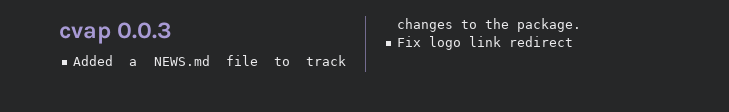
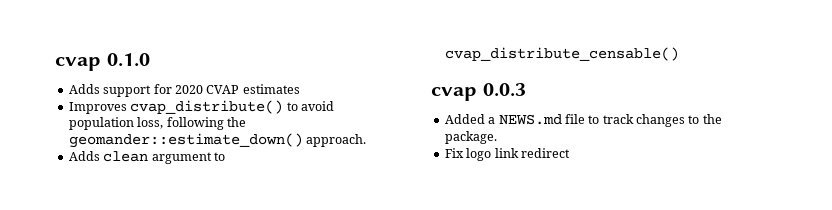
[59,26,111,44] cvap -> [55,53,150,71] [68,84,300,97] [68,100,334,114] [68,117,246,130] [68,133,367,148] [68,151,225,164] [444,47,679,61] [431,87,477,101] cvap 0.1.0 // Adds support for 2020 CVAP estimates // Improves cvap_distribute() to avoid population loss, following the geomander::estimate_down() approach. // Adds clean argument to cvap_distribute_censable() // cvap

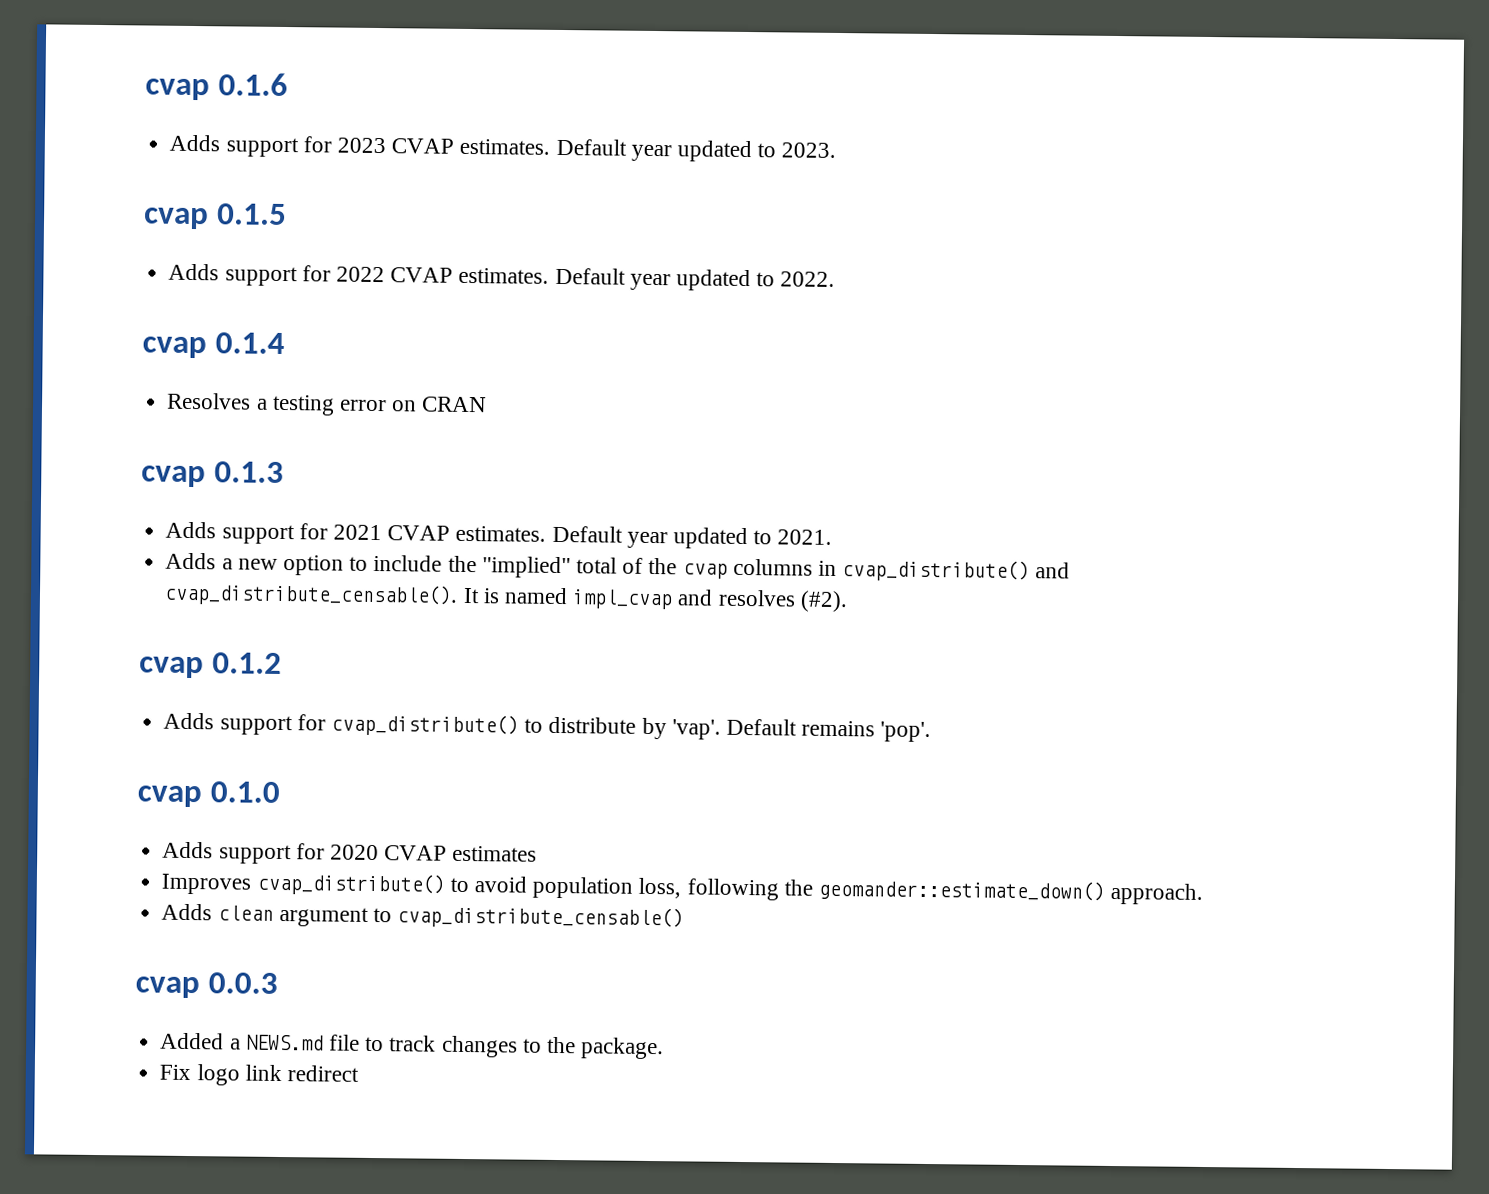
[55,57,101,71] cvap -> [145,72,288,101] [169,134,837,163] [143,203,287,230] [168,263,836,292] [142,332,285,359] [167,392,488,416] [141,461,284,488] [165,521,833,550] [165,552,1071,583] [164,582,848,613] [139,652,282,679] [163,712,932,743] [137,785,202,808] cvap 0.1.6 // Adds support for 2023 CVAP estimates. Default year updated to 2023. // cvap 0.1.5 // Adds support for 2022 CVAP estimates. Default year updated to 2022. // cvap 0.1.4 // Resolves a testing error on CRAN // cvap 0.1.3 // Adds support for 2021 CVAP estimates. Default year updated to 2021. // Adds a new option to include the "implied" total of the cvap columns in cvap_distribute() and cvap_distribute_censable(). It is named impl_cvap and resolves (#2). // cvap 0.1.2 // Adds support for cvap_distribute() to distribute by 'vap'. Default remains 'pop'. // cvap

